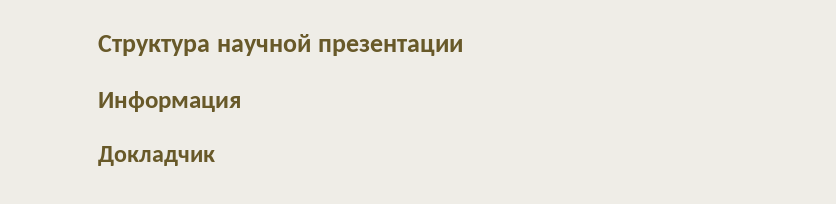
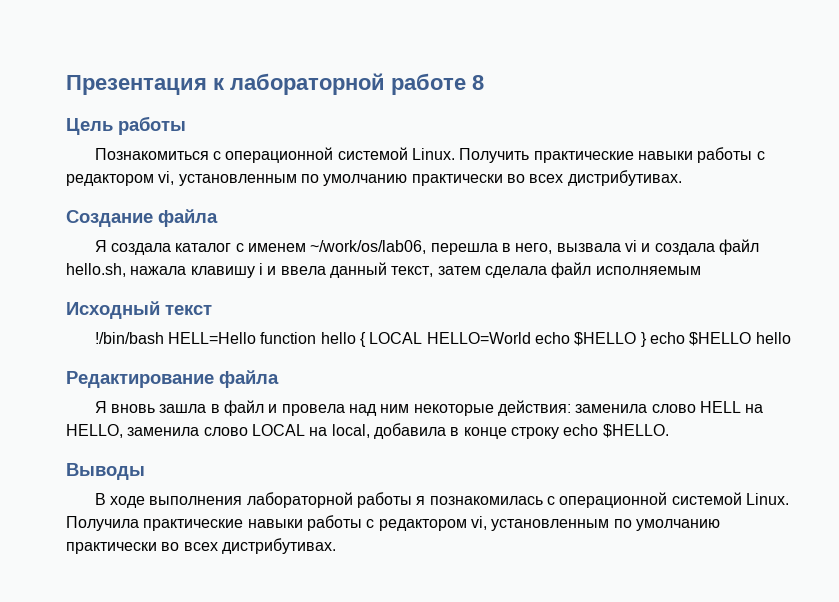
[98,34,464,56] [98,91,241,112] [98,146,215,166] Структура научной презентации // Информация // Докладчик -> [66,73,484,95] [66,116,186,135] [94,147,765,163] [66,170,682,186] [66,209,218,227] [94,239,759,255] [66,262,701,278] [66,301,212,319] [94,332,791,347] [66,370,279,388] [94,400,764,416] [66,423,669,439] [66,463,145,480] [94,492,789,508] [66,515,720,531] [66,538,336,554] Презентация к лабораторной работе 8 // Цель работы // Познакомиться с операционной системой Linux. Получить практические навыки работы с редактором vi, установленным по умолчанию практически во всех дистрибутивах. // Создание файла // Я создала каталог с именем ~/work/os/lab06, перешла в него, вызвала vi и создала файл hello.sh, нажала клавишу i и ввела данный текст, затем сделала файл исполняемым // Исходный текст // !/bin/bash HELL=Hello function hello { LOCAL HELLO=World echo $HELLO } echo $HELLO hello // Редактирование файла // Я вновь зашла в файл и провела над ним некоторые действия: заменила слово HELL на HELLO, заменила слово LOCAL на local, добавила в конце строку echo $HELLO. // Выводы // В ходе выполнения лабораторной работы я познакомилась с операционной системой Linux. Получила практические навыки работы с редактором vi, установленным по умолчанию практически во всех дистрибутивах.

